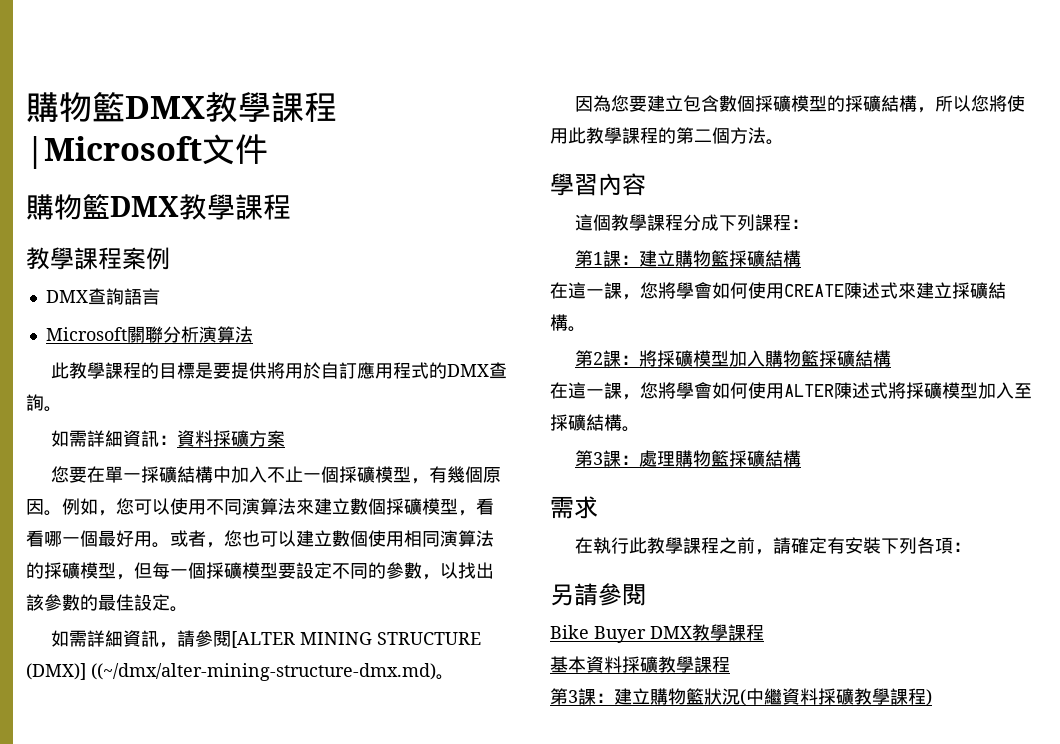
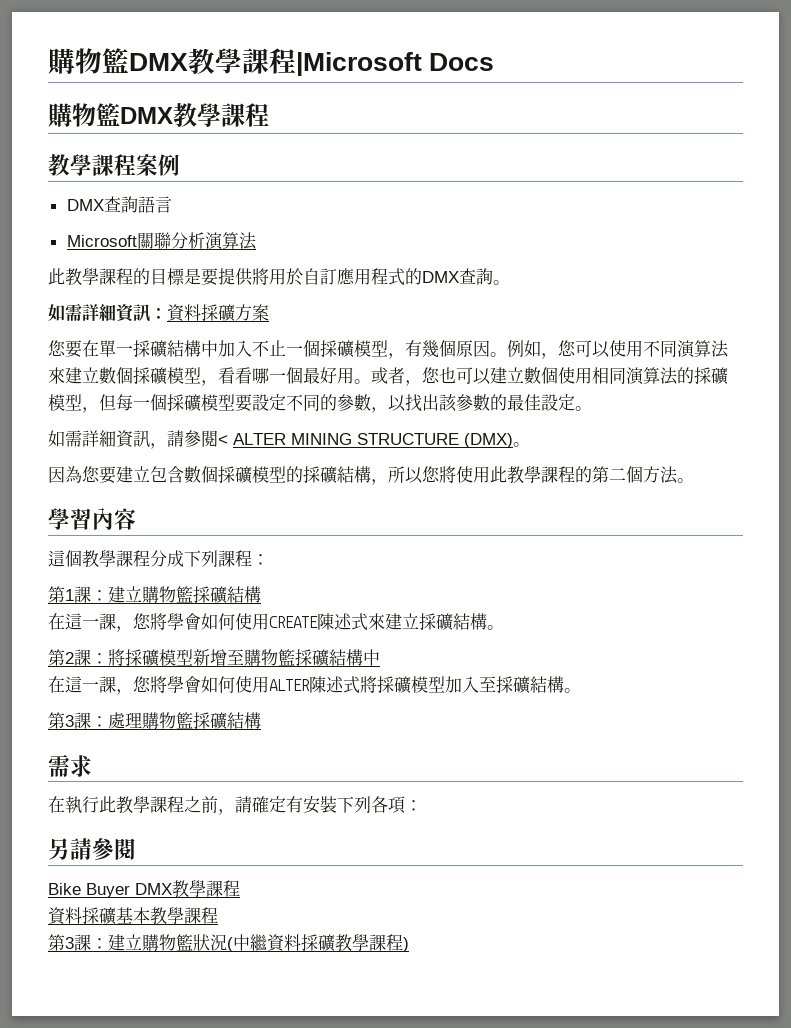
[202,134,268,165] 文件 -> [429,53,495,71] Docs
[231,631,482,648] [26,663,436,681] [ALTER MINING STRUCTURE (DMX)] ((~/dmx/alter-mining-structure-dmx.md) -> [218,433,513,448] < ALTER MINING STRUCTURE (DMX)
[729,350,892,367] 加入購物籃採礦結構 -> [193,649,380,667] 新增至購物籃採礦結構中
[550,656,658,673] 基本資料採礦 -> [48,907,150,925] 資料採礦基本

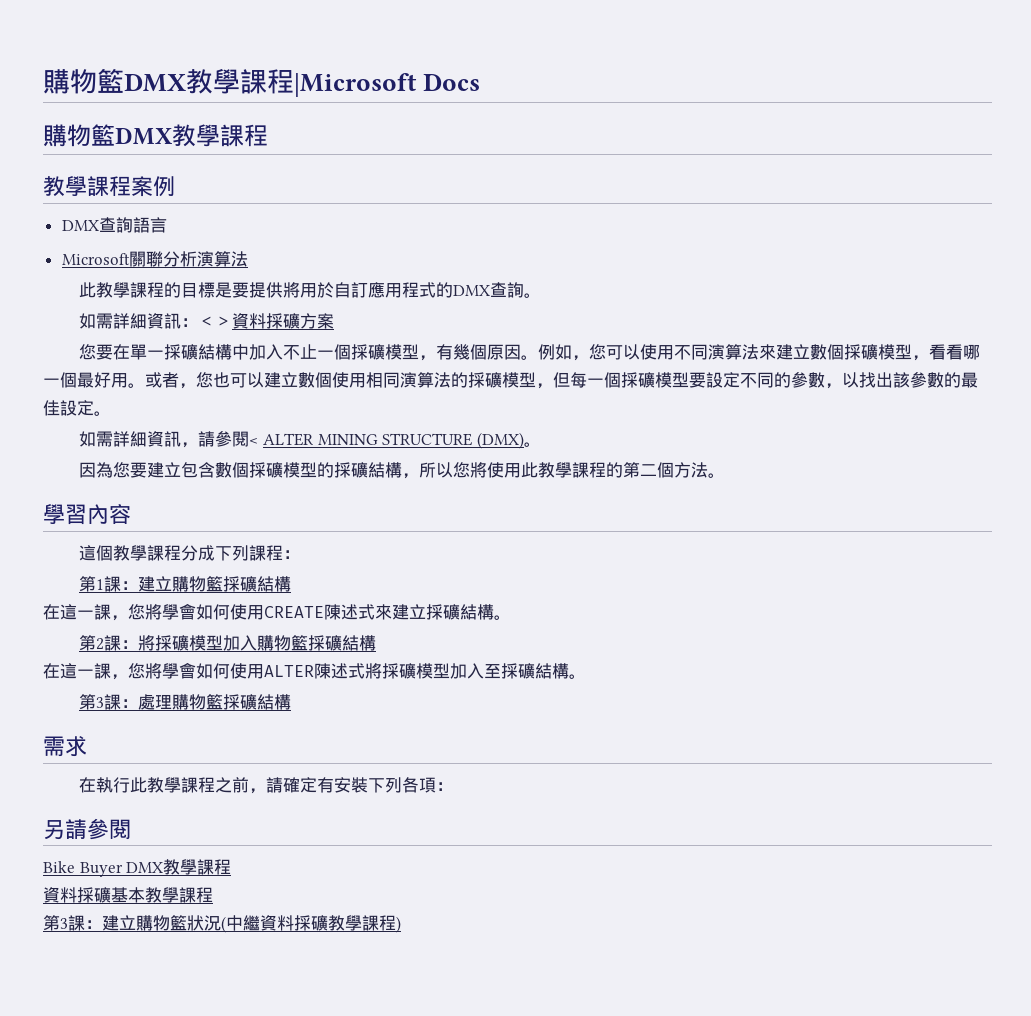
(167, 313) none -> [198,316,233,327] ＜＞
[193,649,380,667] 新增至購物籃採礦結構中 -> [223,635,377,651] 加入購物籃採礦結構

